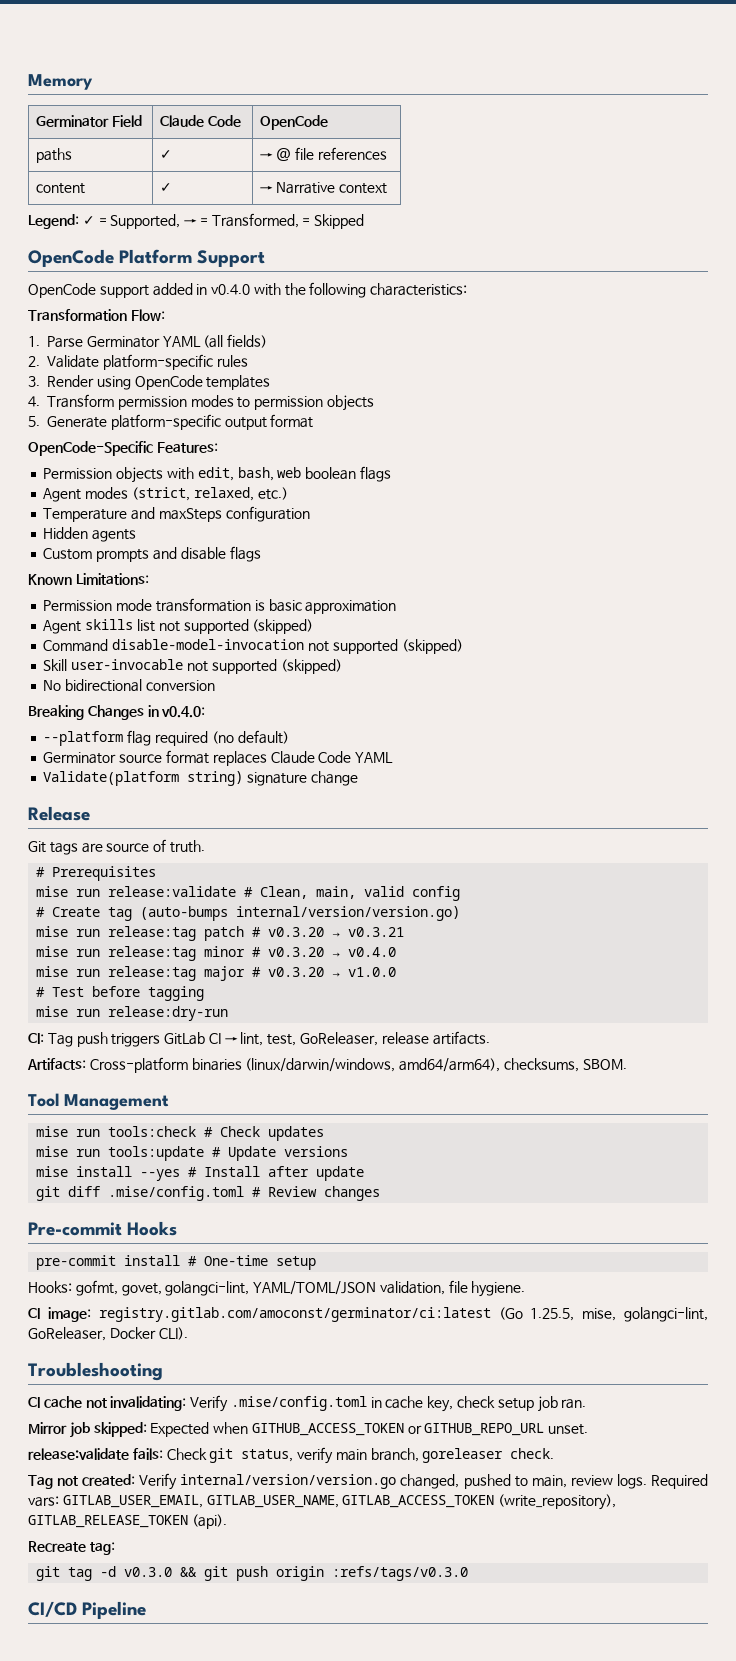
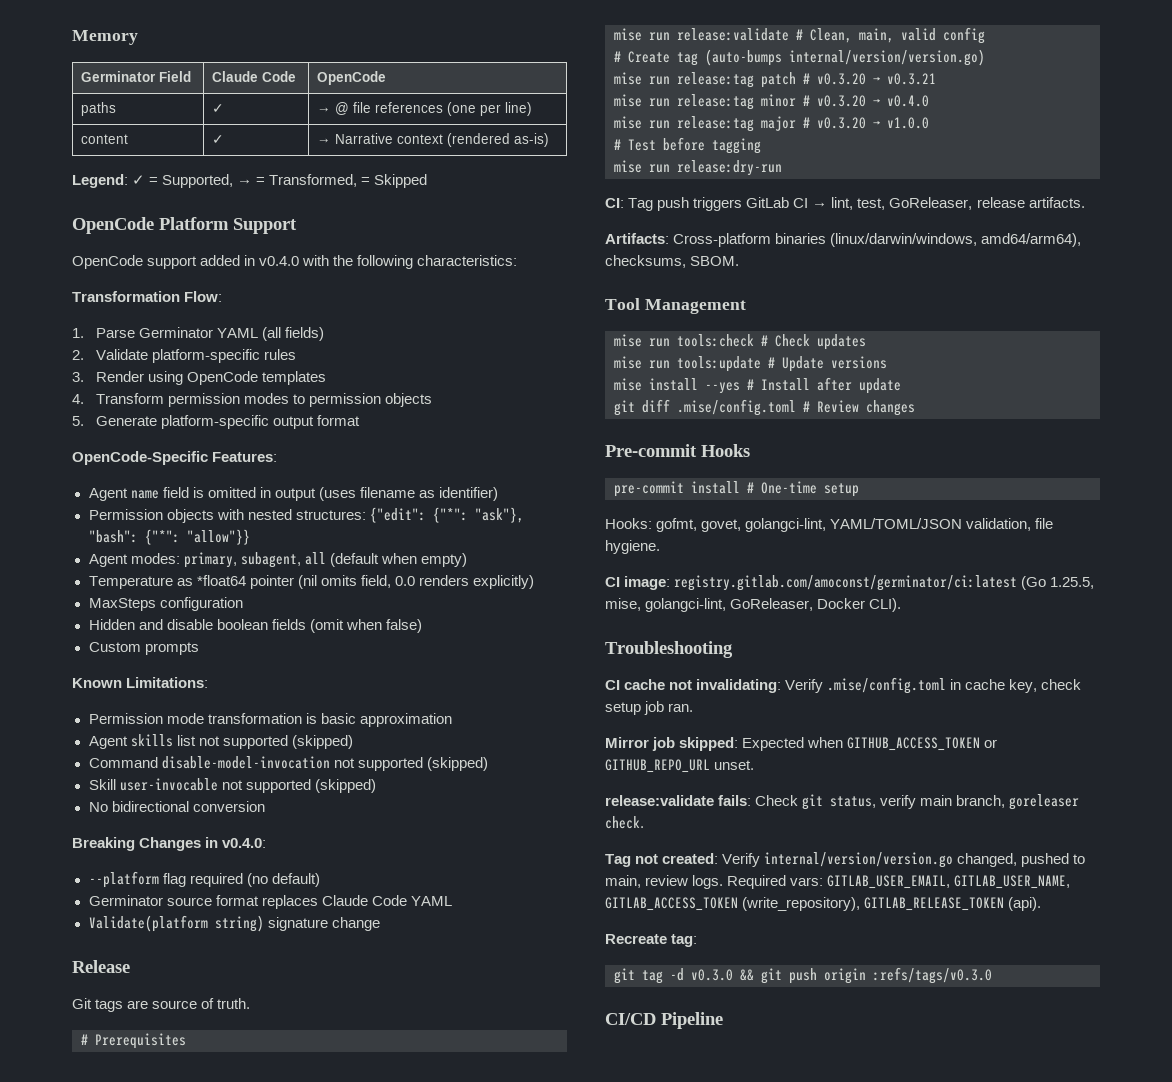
(387, 153) none -> [446,102,532,116] (one per line)
(388, 188) none -> [446,133,549,147] (rendered as-is)
[43,466,391,483] [43,487,288,502] [43,506,310,522] [43,527,137,542] Permission objects with edit, bash, web boolean flags // Agent modes (strict, relaxed, etc.) // Temperature and maxSteps configuration // Hidden agents -> [88,487,499,501] [88,507,524,523] [88,529,250,545] [88,552,467,568] [88,575,534,589] [88,597,243,611] [88,619,422,633] Agent name field is omitted in output (uses filename as identifier) // Permission objects with nested structures: {"edit": {"*": "ask"}, "bash": {"*": "allow"}} // Agent modes: primary, subagent, all (default when empty) // Temperature as *float64 pointer (nil omits field, 0.0 renders explicitly) // MaxSteps configuration // Hidden and disable boolean fields (omit when false)
[152,546,261,562] and disable flags -> (199, 648) none

